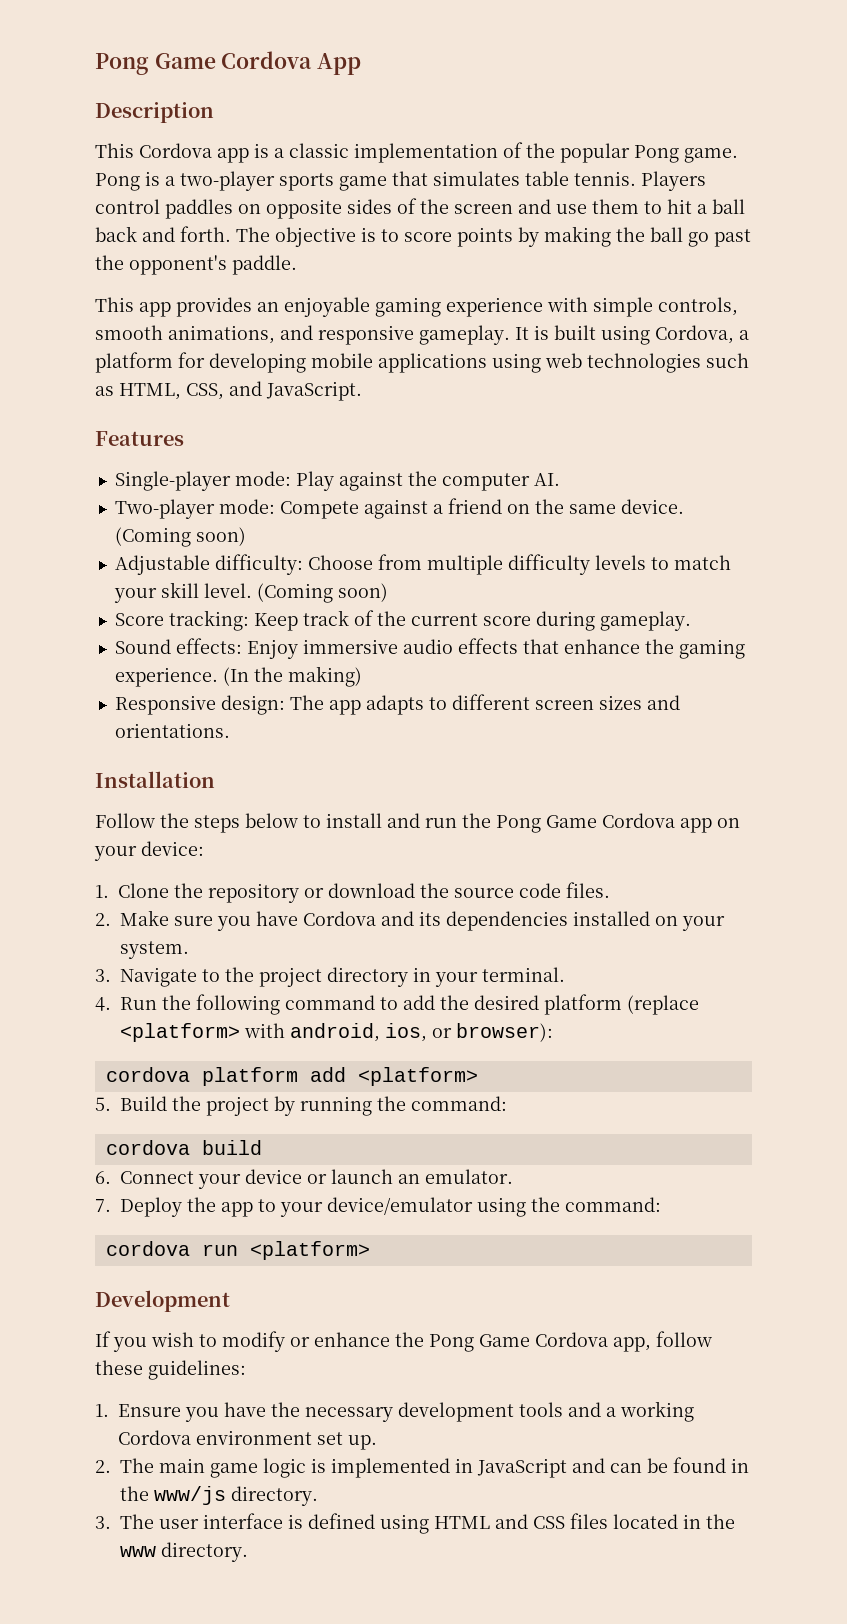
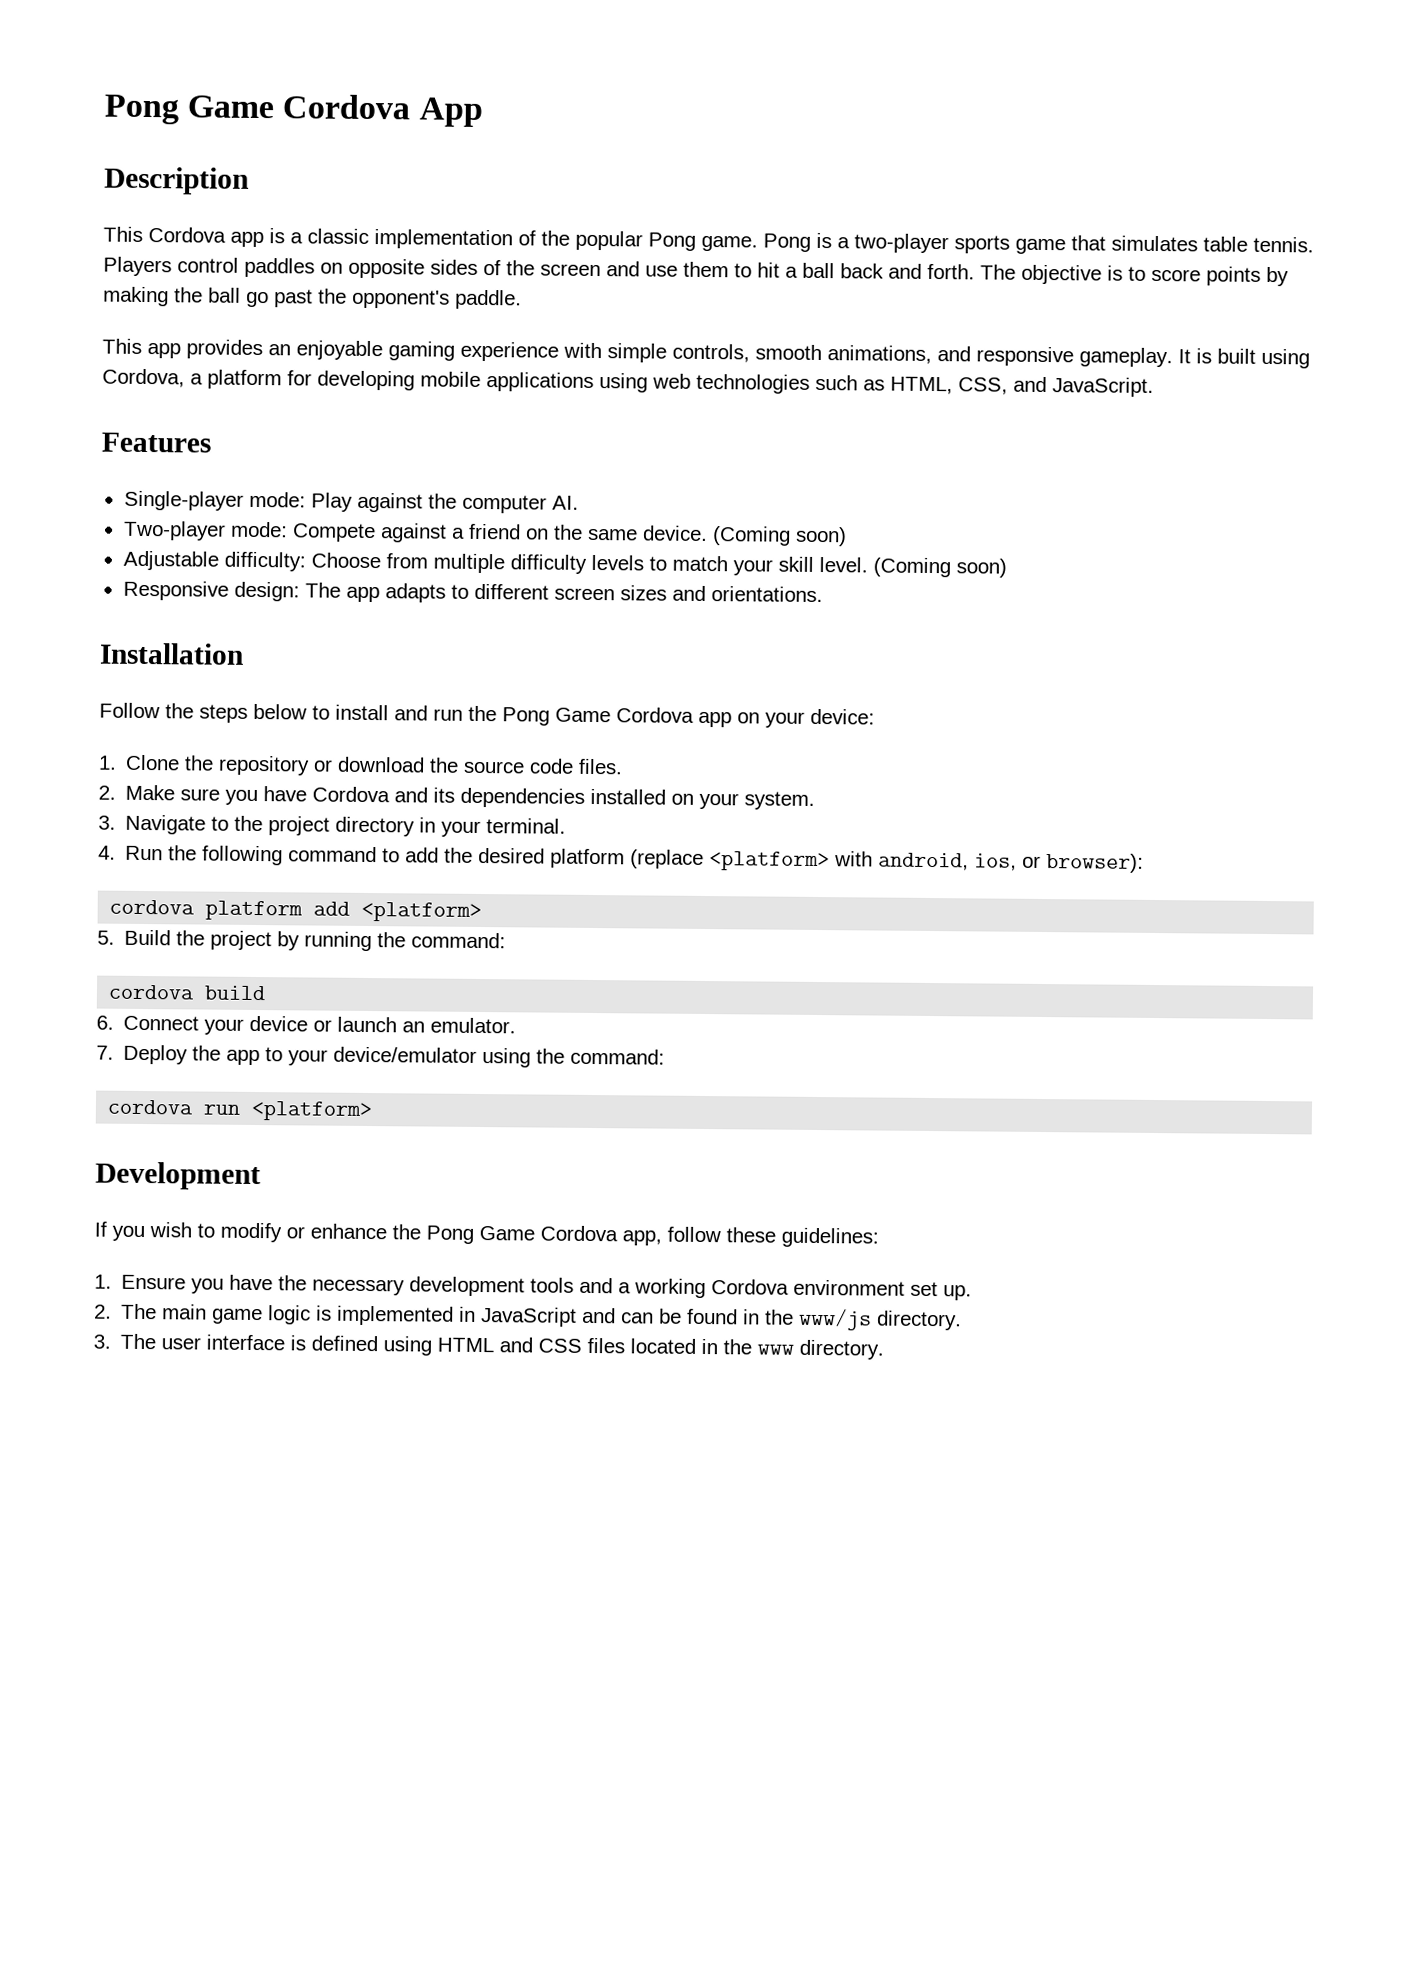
[114,610,691,631] [114,638,745,659] [114,666,362,687] // Score tracking: Keep track of the current score during gameplay. // Sound effects: Enjoy immersive audio effects that enhance the gaming experience. (In the making) -> (1007, 568) none

